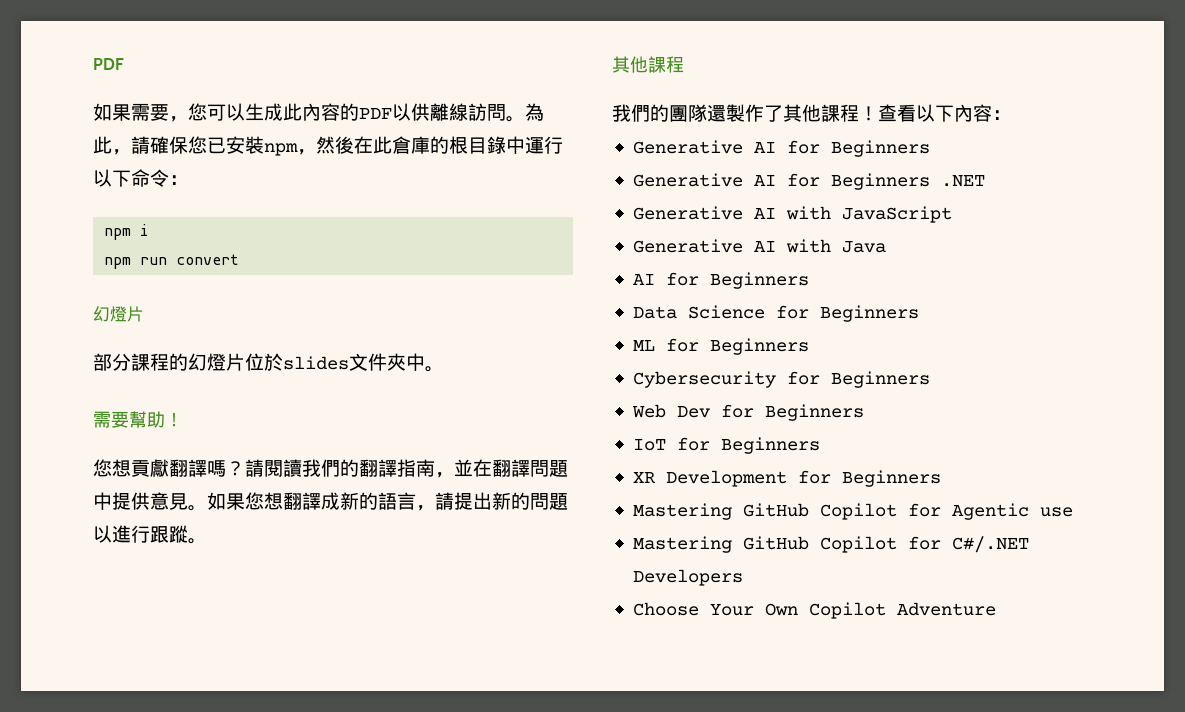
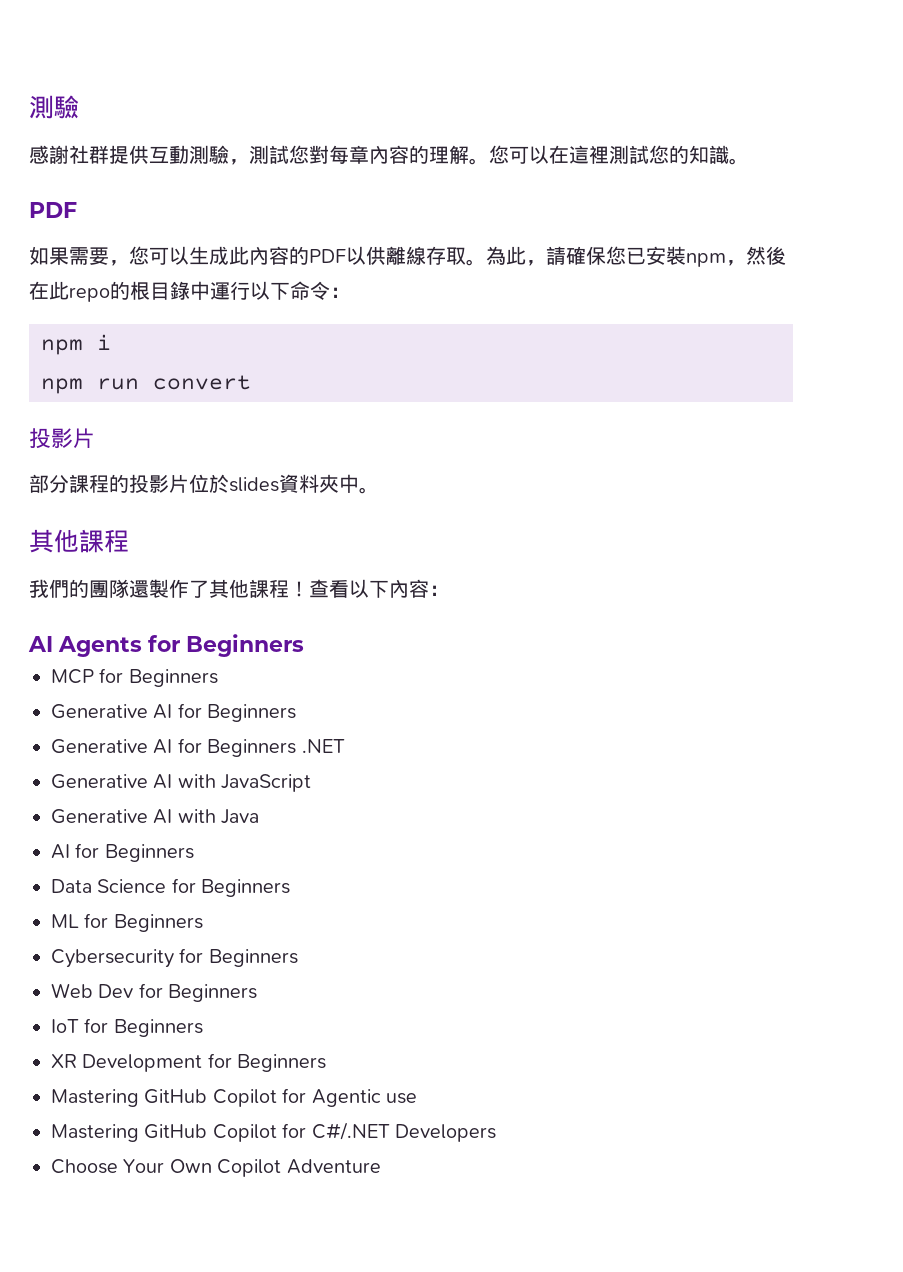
(93, 64) none -> [29,95,79,119] [29,145,749,165] 測驗 // 感謝社群提供互動測驗，測試您對每章內容的理解。您可以在這裡測試您的知識。 //
[468,103,506,121] 訪問 -> [426,246,466,265] 存取
[392,136,430,154] 倉庫 -> [69,287,110,302] repo
[93,306,127,322] 幻燈 -> [29,428,73,449] 投影
[188,353,226,371] 幻燈 -> [129,474,169,493] 投影
[349,353,387,371] 文件 -> [279,474,319,493] 資料
[93,411,183,428] [93,459,568,478] [93,492,568,511] [93,525,207,544] // 需要幫助！ // 您想貢獻翻譯嗎？請閱讀我們的翻譯指南，並在翻譯問題中提供意見。如果您想翻譯成新的語言，請提出新的問題以進行跟蹤。 -> (379, 490) none
(1011, 115) none -> [28,634,304,657] [51,668,218,687] // AI Agents for Beginners // MCP for Beginners

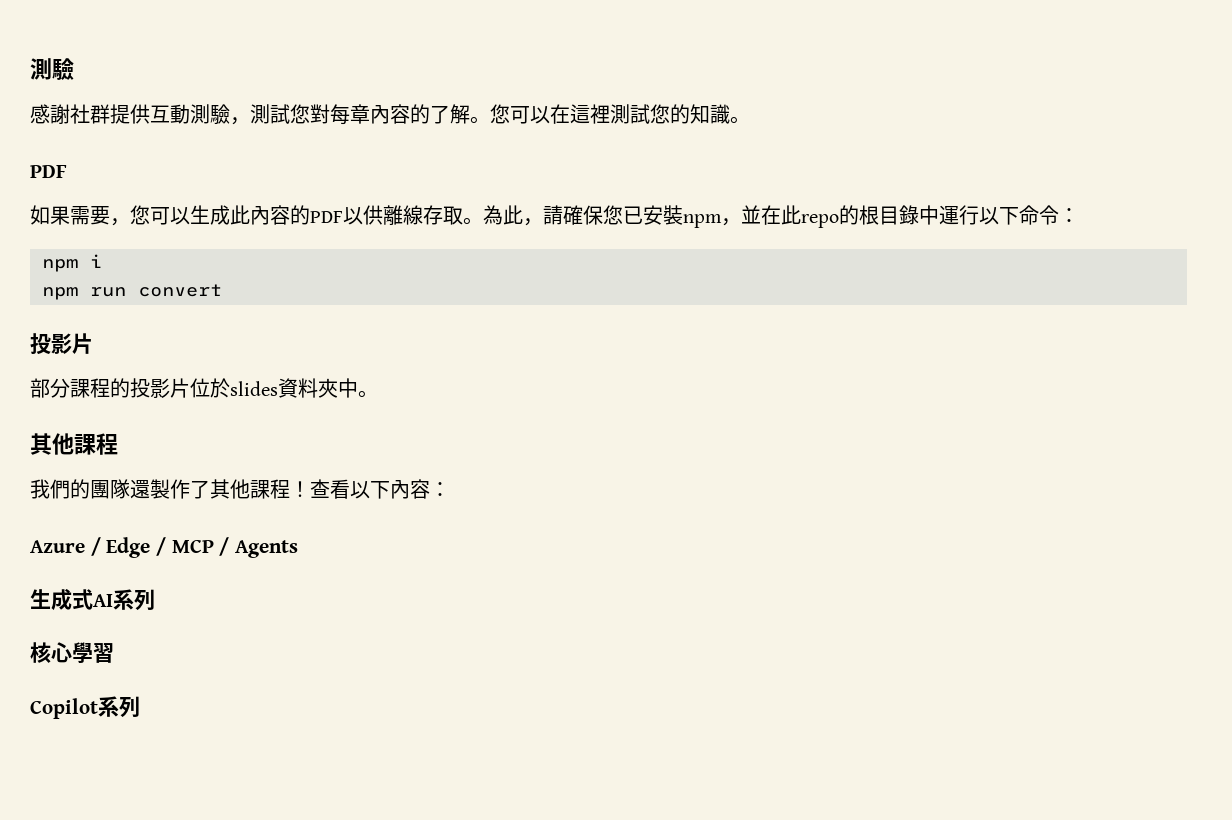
[429,146,449,164] 理 -> [430,105,450,124] 了
[746,246,786,265] 然後 -> [741,205,761,224] 並
[28,634,304,657] [51,668,218,687] [51,703,297,722] [51,738,345,757] [51,774,312,792] [51,809,260,824] [51,843,194,862] [51,878,291,897] [51,913,203,932] [51,948,298,968] [51,983,258,1002] [51,1018,203,1037] [51,1053,327,1072] [51,1088,417,1107] [51,1122,496,1142] [51,1159,381,1177] AI Agents for Beginners // MCP for Beginners // Generative AI for Beginners // Generative AI for Beginners .NET // Generative AI with JavaScript // Generative AI with Java // AI for Beginners // Data Science for Beginners // ML for Beginners // Cybersecurity for Beginners // Web Dev for Beginners // IoT for Beginners // XR Development for Beginners // Mastering GitHub Copilot for Agentic use // Mastering GitHub Copilot for C#/.NET Developers // Choose Your Own Copilot Adventure -> [30,537,299,558] [30,588,155,611] [30,642,114,663] [30,696,140,719] Azure / Edge / MCP / Agents // 生成式AI系列 // 核心學習 // Copilot系列

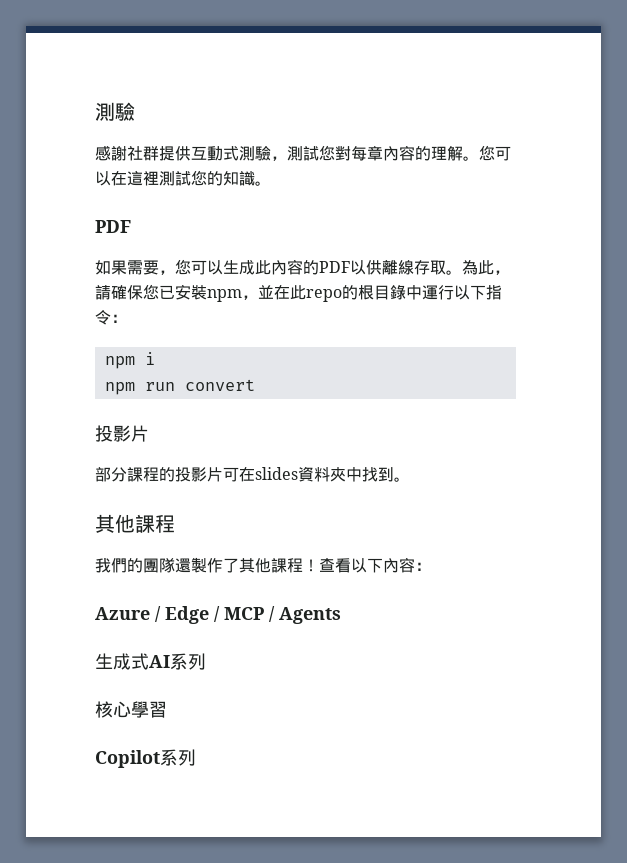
(190, 114) none -> [223,146,239,161] 式
[430,105,450,124] 了 -> [431,146,447,160] 理
[1019,205,1039,225] 命 -> [486,285,502,300] 指
[190,378,230,398] 位於 -> [223,467,255,482] 可在
(358, 388) none -> [362,467,394,482] 找到

